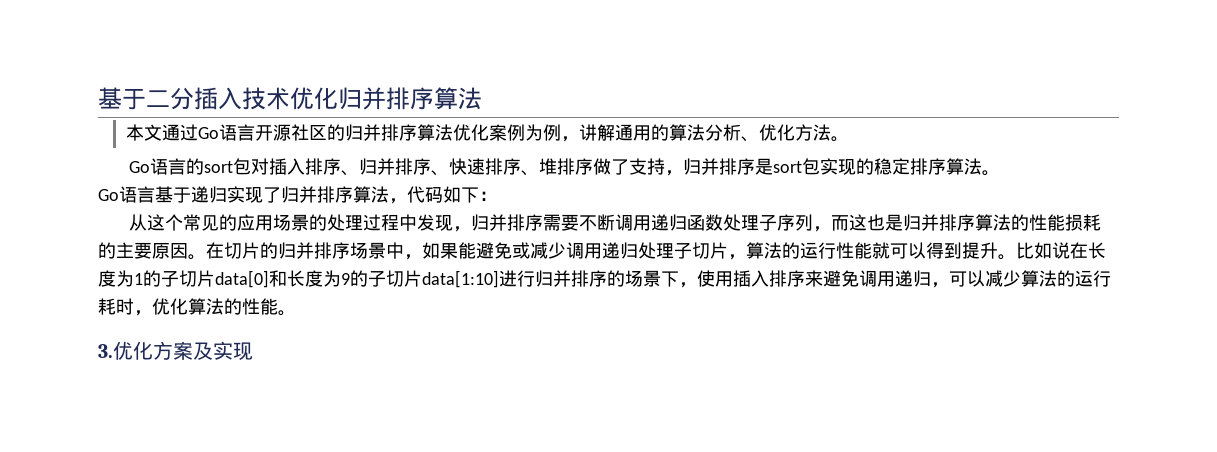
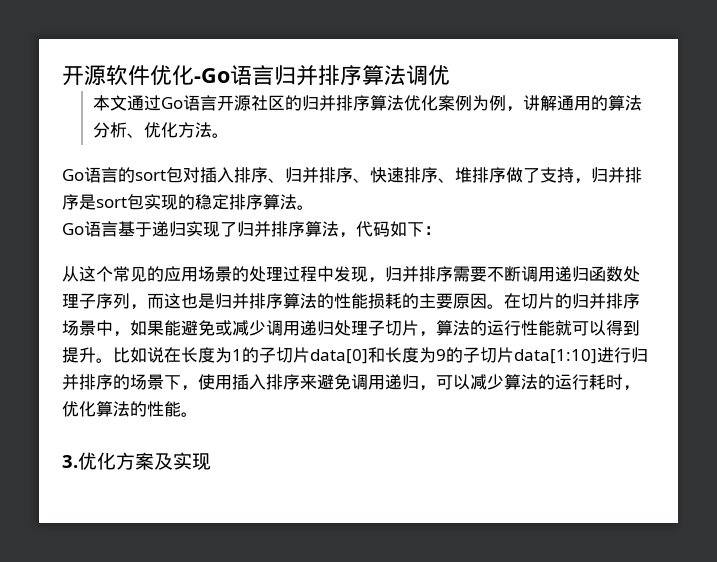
[98,87,482,110] 基于二分插入技术优化归并排序算法 -> [62,65,450,86] 开源软件优化-Go语言归并排序算法调优

